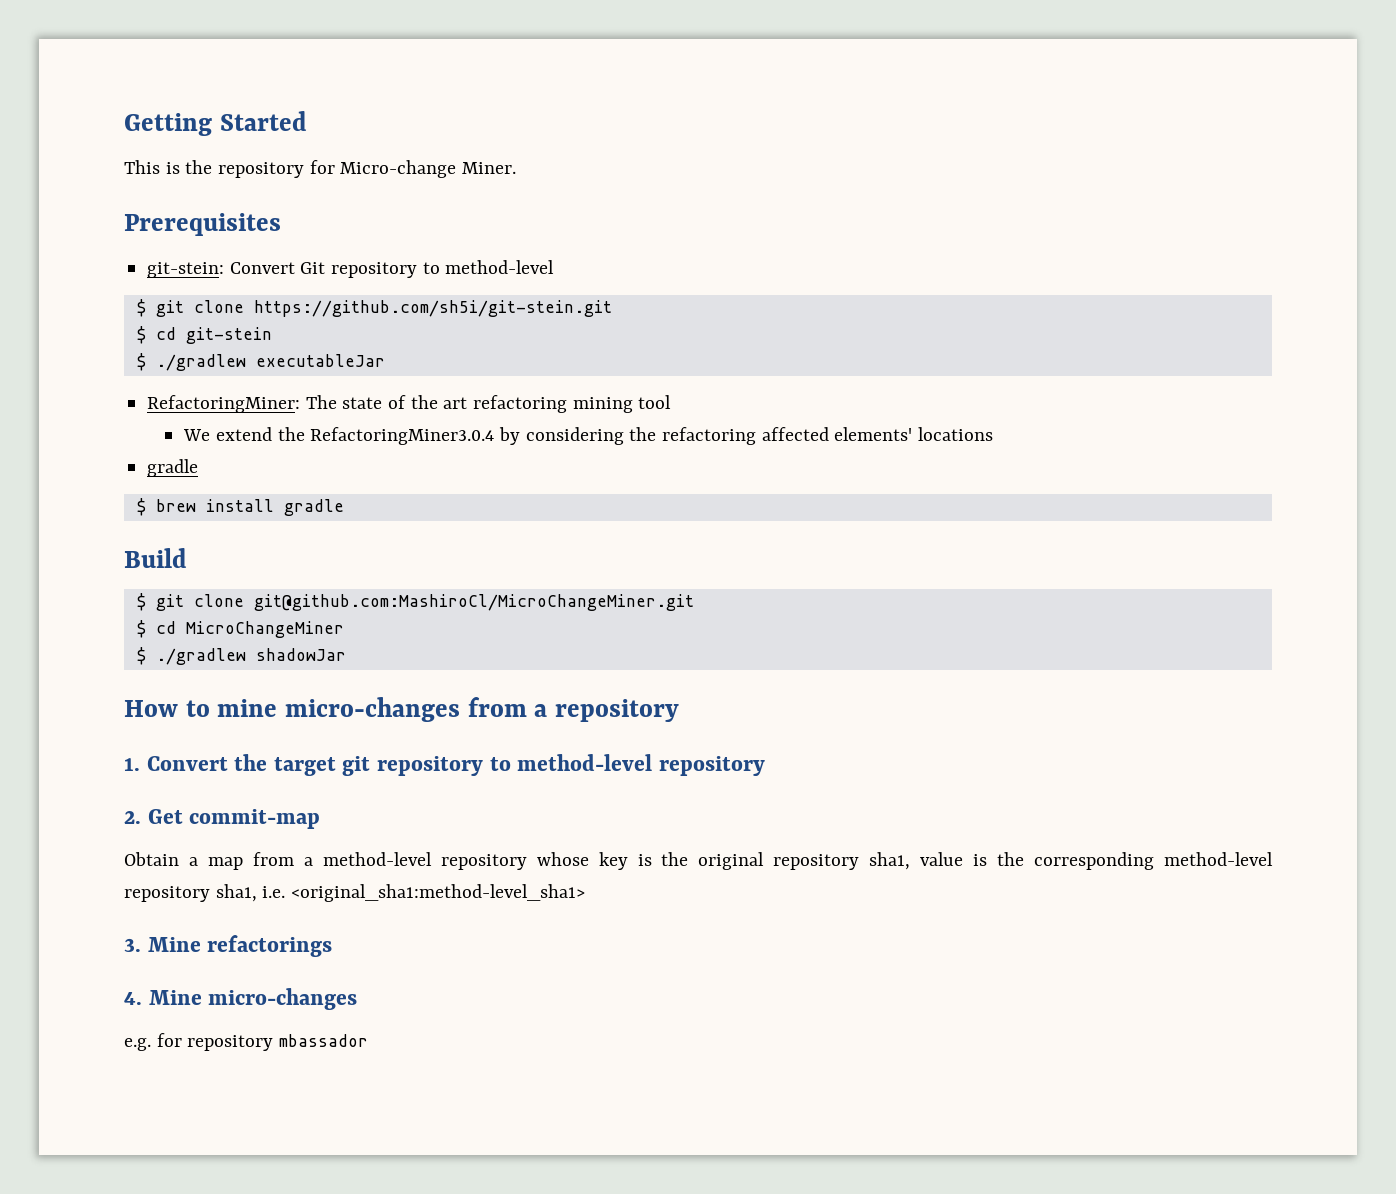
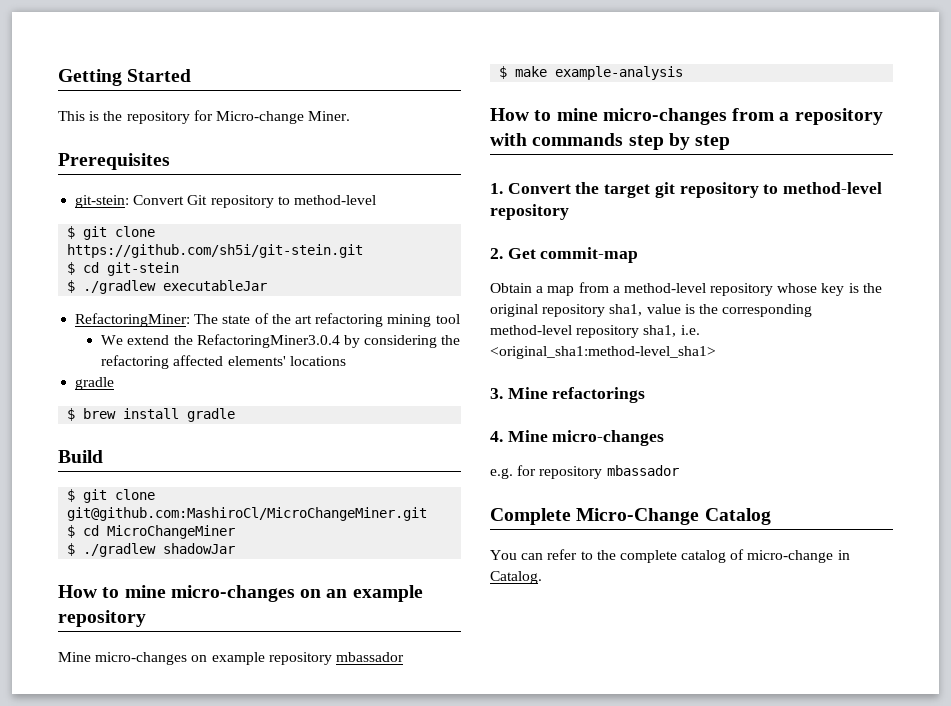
(346, 654) none -> [58,585,423,602] [58,610,146,627] [58,652,404,665] [499,66,684,80] // How to mine micro-changes on an example repository // Mine micro-changes on example repository mbassador // $ make example-analysis
(680, 710) none -> [490,133,731,150] with commands step by step
(369, 1040) none -> [490,508,771,525] [490,549,850,563] [490,571,542,584] // Complete Micro-Change Catalog // You can refer to the complete catalog of micro-change in Catalog.

